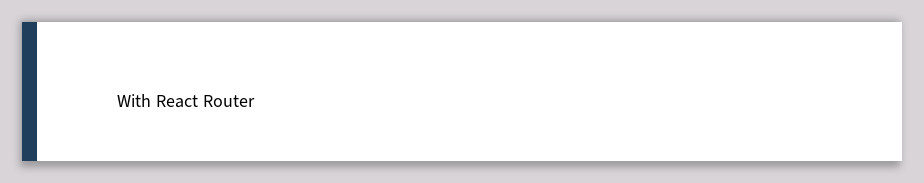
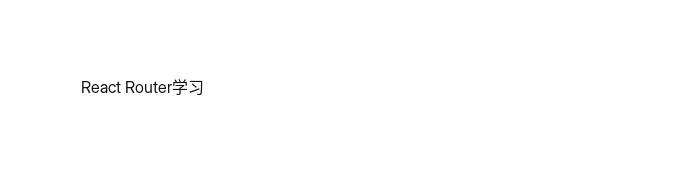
[117,94,151,107] With -> (81, 87) none
(255, 101) none -> [172,79,205,96] 学习

